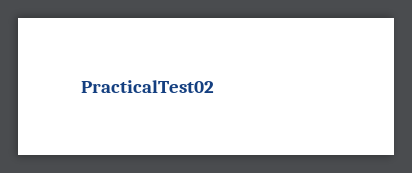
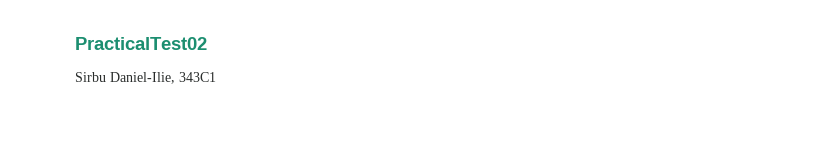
(214, 86) none -> [75,72,216,84] // Sirbu Daniel-Ilie, 343C1

